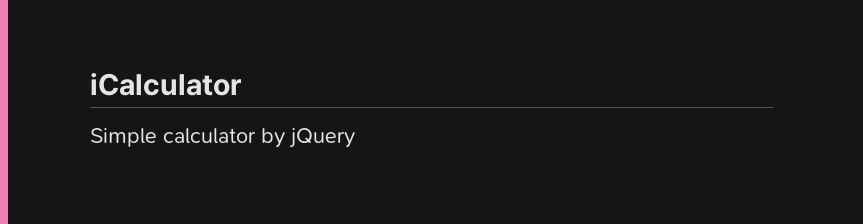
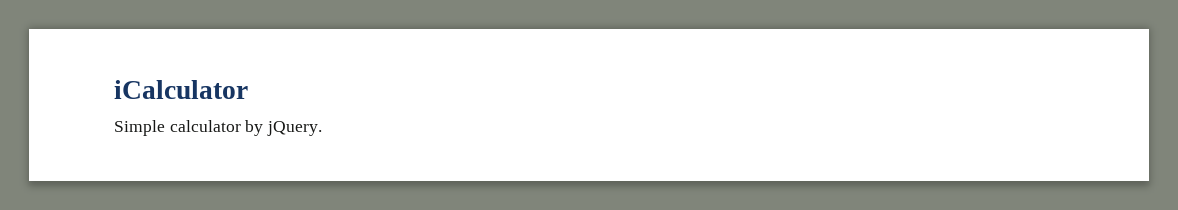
[289,128,355,148] jQuery -> [267,121,323,136] jQuery.

